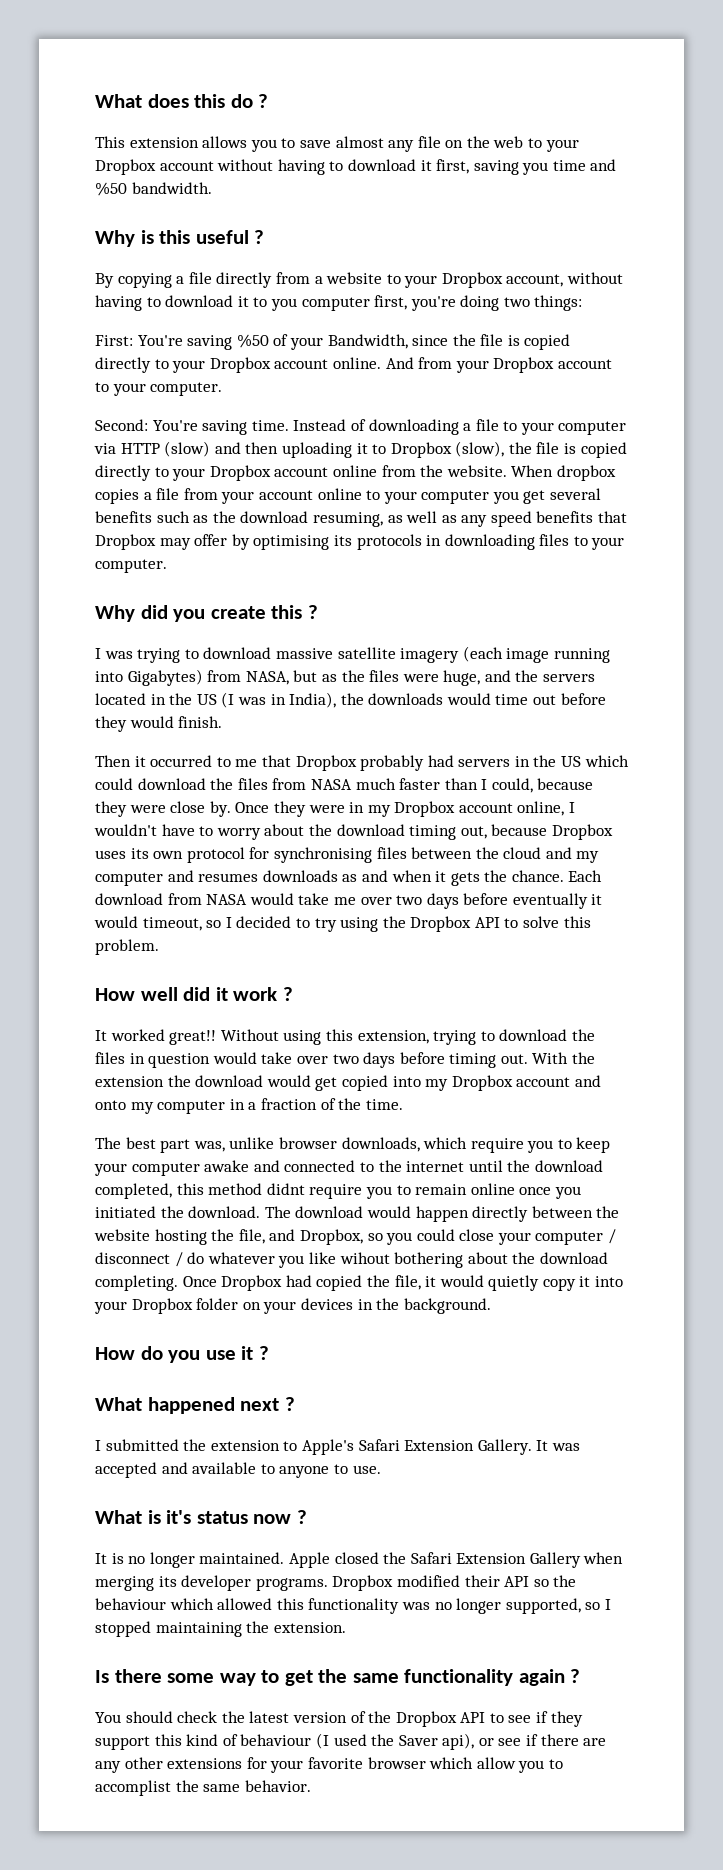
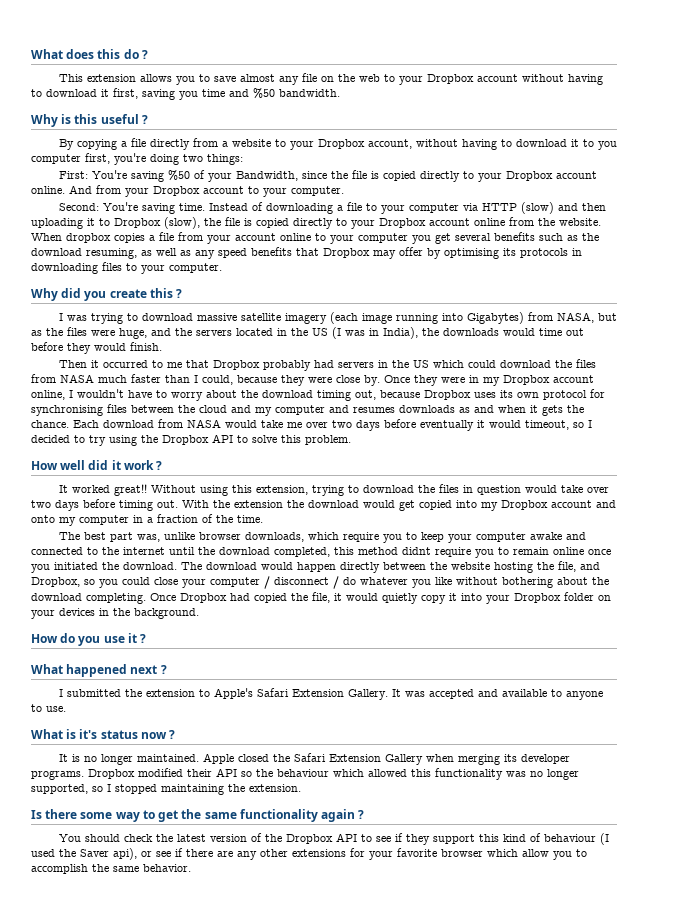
[339,1252,390,1264] wihout -> [456,577,498,585] without
[95,1780,171,1796] accomplist -> [31,864,88,874] accomplish

